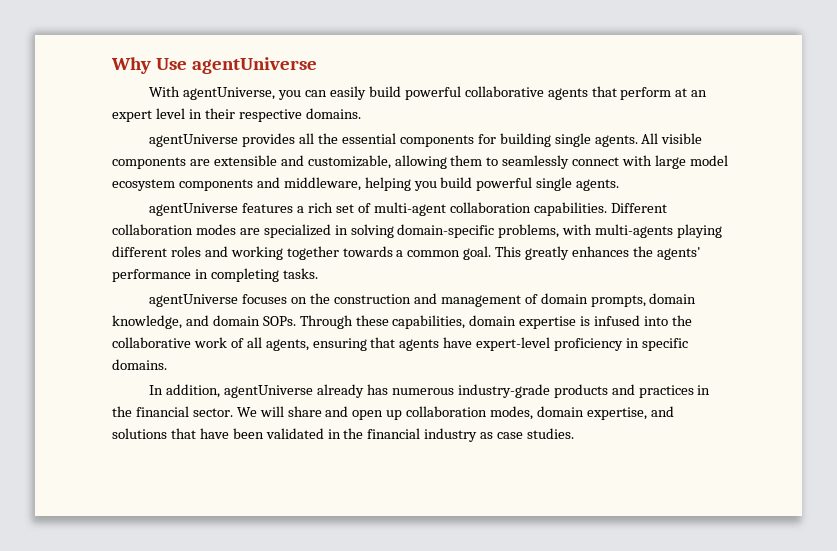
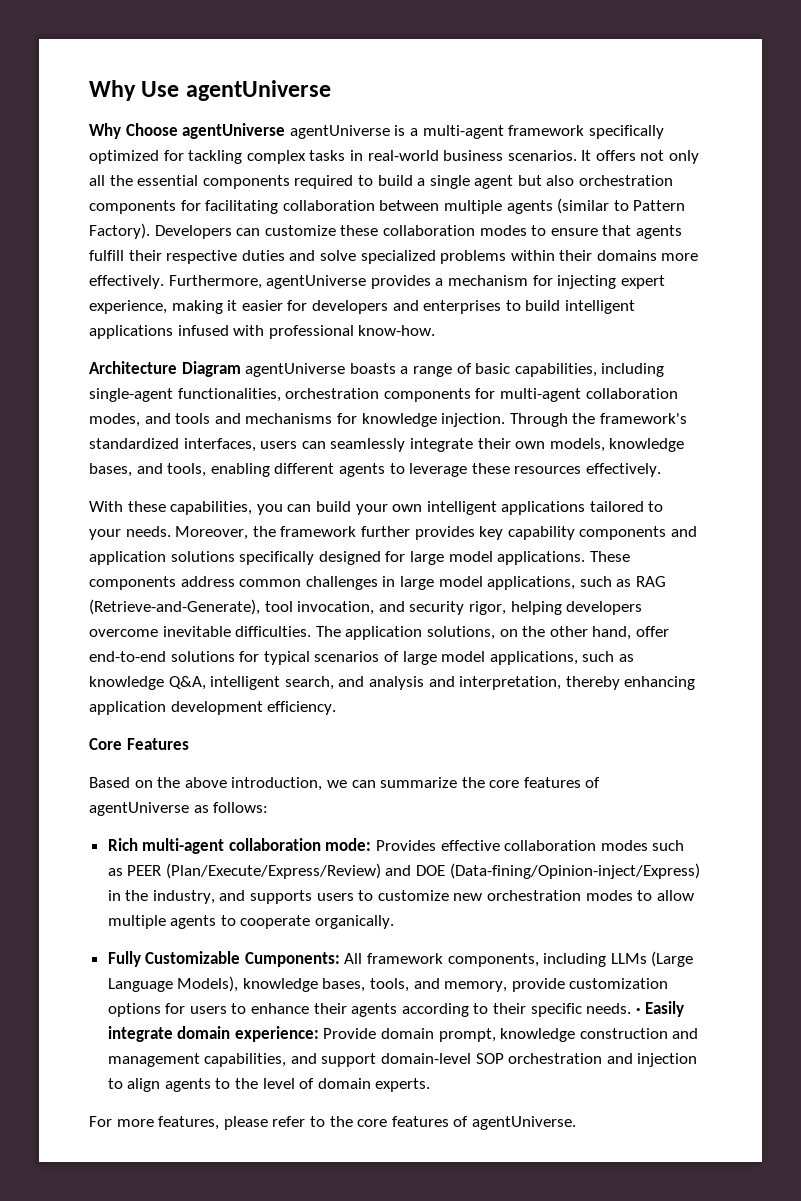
[149,86,708,100] [112,108,361,122] [149,133,703,147] [112,155,728,169] [112,177,620,191] [149,202,667,216] [112,224,723,238] [112,246,701,260] [112,268,318,282] [149,293,697,307] [112,315,692,329] [112,337,688,351] [112,359,167,370] [149,384,711,398] [112,406,674,420] [112,428,575,442] With agentUniverse, you can easily build powerful collaborative agents that perform at an expert level in their respective domains. // agentUniverse provides all the essential components for building single agents. All visible components are extensible and customizable, allowing them to seamlessly connect with large model ecosystem components and middleware, helping you build powerful single agents. // agentUniverse features a rich set of multi-agent collaboration capabilities. Different collaboration modes are specialized in solving domain-specific problems, with multi-agents playing different roles and working together towards a common goal. This greatly enhances the agents' performance in completing tasks. // agentUniverse focuses on the construction and management of domain prompts, domain knowledge, and domain SOPs. Through these capabilities, domain expertise is infused into the collaborative work of all agents, ensuring that agents have expert-level proficiency in specific domains. // In addition, agentUniverse already has numerous industry-grade products and practices in the financial sector. We will share and open up collaboration modes, domain expertise, and solutions that have been validated in the financial industry as case studies. -> [89,123,664,139] [89,150,700,164] [89,175,674,189] [89,198,686,214] [89,223,682,239] [89,250,699,264] [89,275,665,289] [89,300,635,314] [89,325,436,339] [89,361,665,377] [89,388,678,402] [89,413,687,427] [89,438,685,452] [89,463,661,477] [89,501,664,515] [89,526,697,540] [89,551,630,565] [89,576,666,590] [89,599,643,615] [89,626,669,640] [89,651,634,665] [89,676,696,690] [89,701,337,715] [89,738,189,750] [89,777,601,791] [89,802,269,816] [107,838,685,854] [107,863,700,879] [107,890,694,904] [107,915,395,929] [107,951,694,967] [107,976,669,992] [107,1001,685,1017] [107,1026,699,1042] [107,1053,698,1067] [107,1078,431,1092] [89,1116,576,1130] Why Choose agentUniverse agentUniverse is a multi-agent framework specifically optimized for tackling complex tasks in real-world business scenarios. It offers not only all the essential components required to build a single agent but also orchestration components for facilitating collaboration between multiple agents (similar to Pattern Factory). Developers can customize these collaboration modes to ensure that agents fulfill their respective duties and solve specialized problems within their domains more effectively. Furthermore, agentUniverse provides a mechanism for injecting expert experience, making it easier for developers and enterprises to build intelligent applications infused with professional know-how. // Architecture Diagram agentUniverse boasts a range of basic capabilities, including single-agent functionalities, orchestration components for multi-agent collaboration modes, and tools and mechanisms for knowledge injection. Through the framework's standardized interfaces, users can seamlessly integrate their own models, knowledge bases, and tools, enabling different agents to leverage these resources effectively. // With these capabilities, you can build your own intelligent applications tailored to your needs. Moreover, the framework further provides key capability components and application solutions specifically designed for large model applications. These components address common challenges in large model applications, such as RAG (Retrieve-and-Generate), tool invocation, and security rigor, helping developers overcome inevitable difficulties. The application solutions, on the other hand, offer end-to-end solutions for typical scenarios of large model applications, such as knowledge Q&A, intelligent search, and analysis and interpretation, thereby enhancing application development efficiency. // Core Features // Based on the above introduction, we can summarize the core features of agentUniverse as follows: // Rich multi-agent collaboration mode: Provides effective collaboration modes such as PEER (Plan/Execute/Express/Review) and DOE (Data-fining/Opinion-inject/Express) in the industry, and supports users to customize new orchestration modes to allow multiple agents to cooperate organically. // Fully Customizable Cumponents: All framework components, including LLMs (Large Language Models), knowledge bases, tools, and memory, provide customization options for users to enhance their agents according to their specific needs. · Easily integrate domain experience: Provide domain prompt, knowledge construction and management capabilities, and support domain-level SOP orchestration and injection to align agents to the level of domain experts. // For more features, please refer to the core features of agentUniverse.

